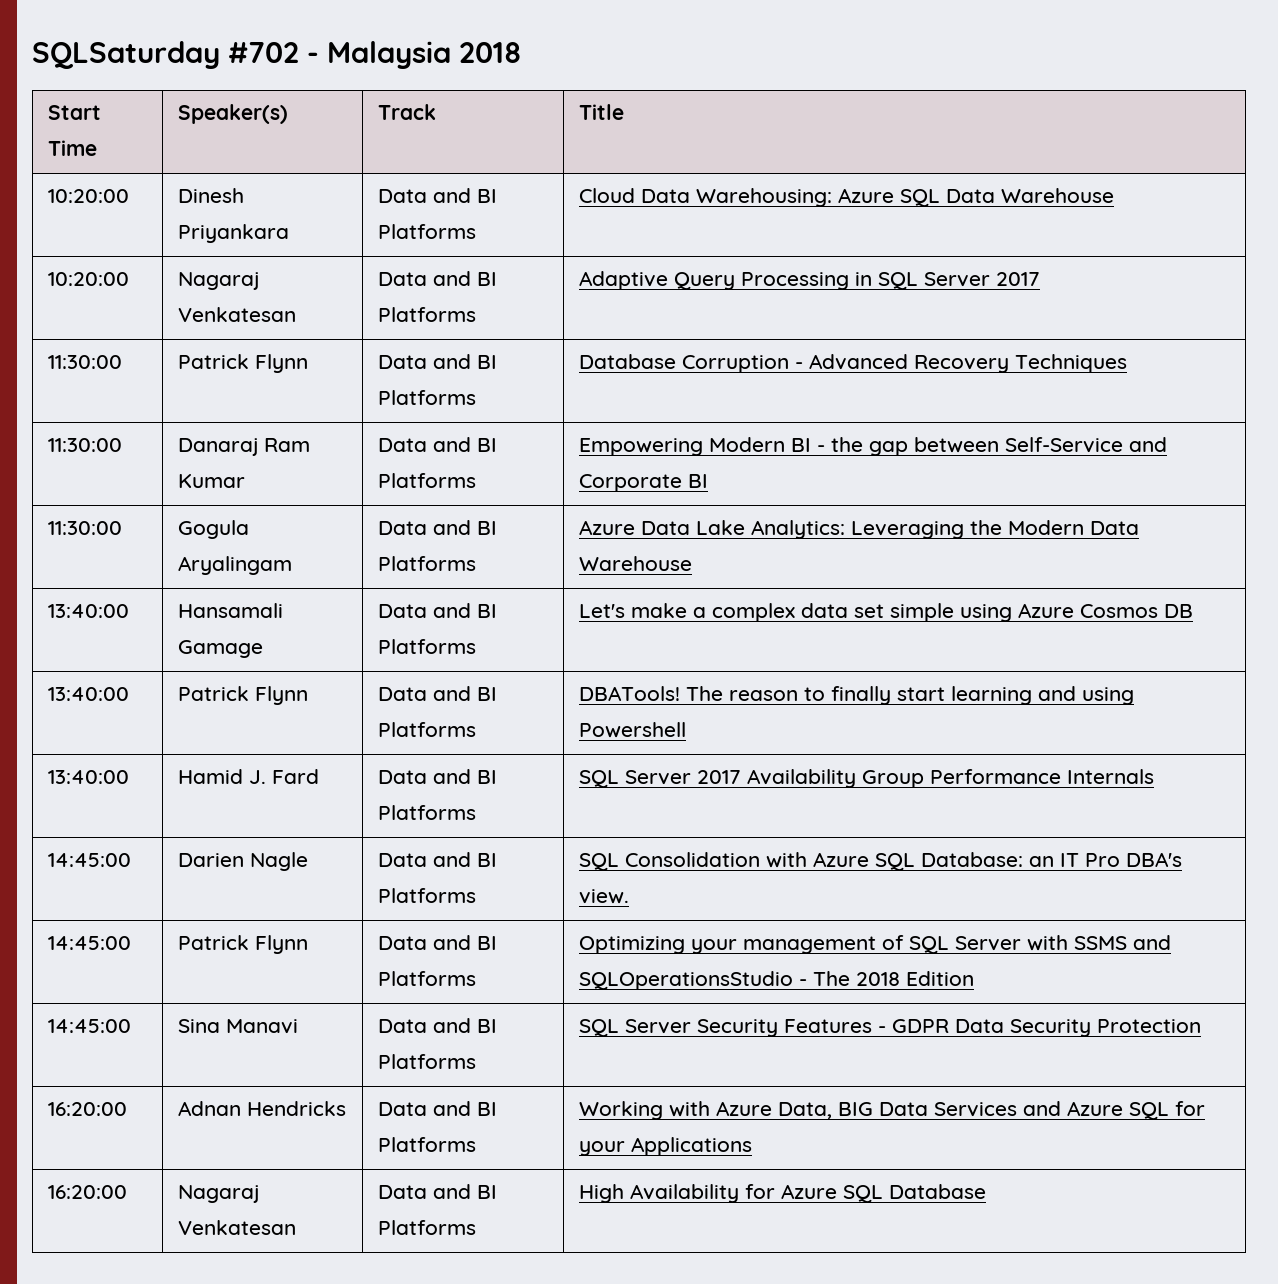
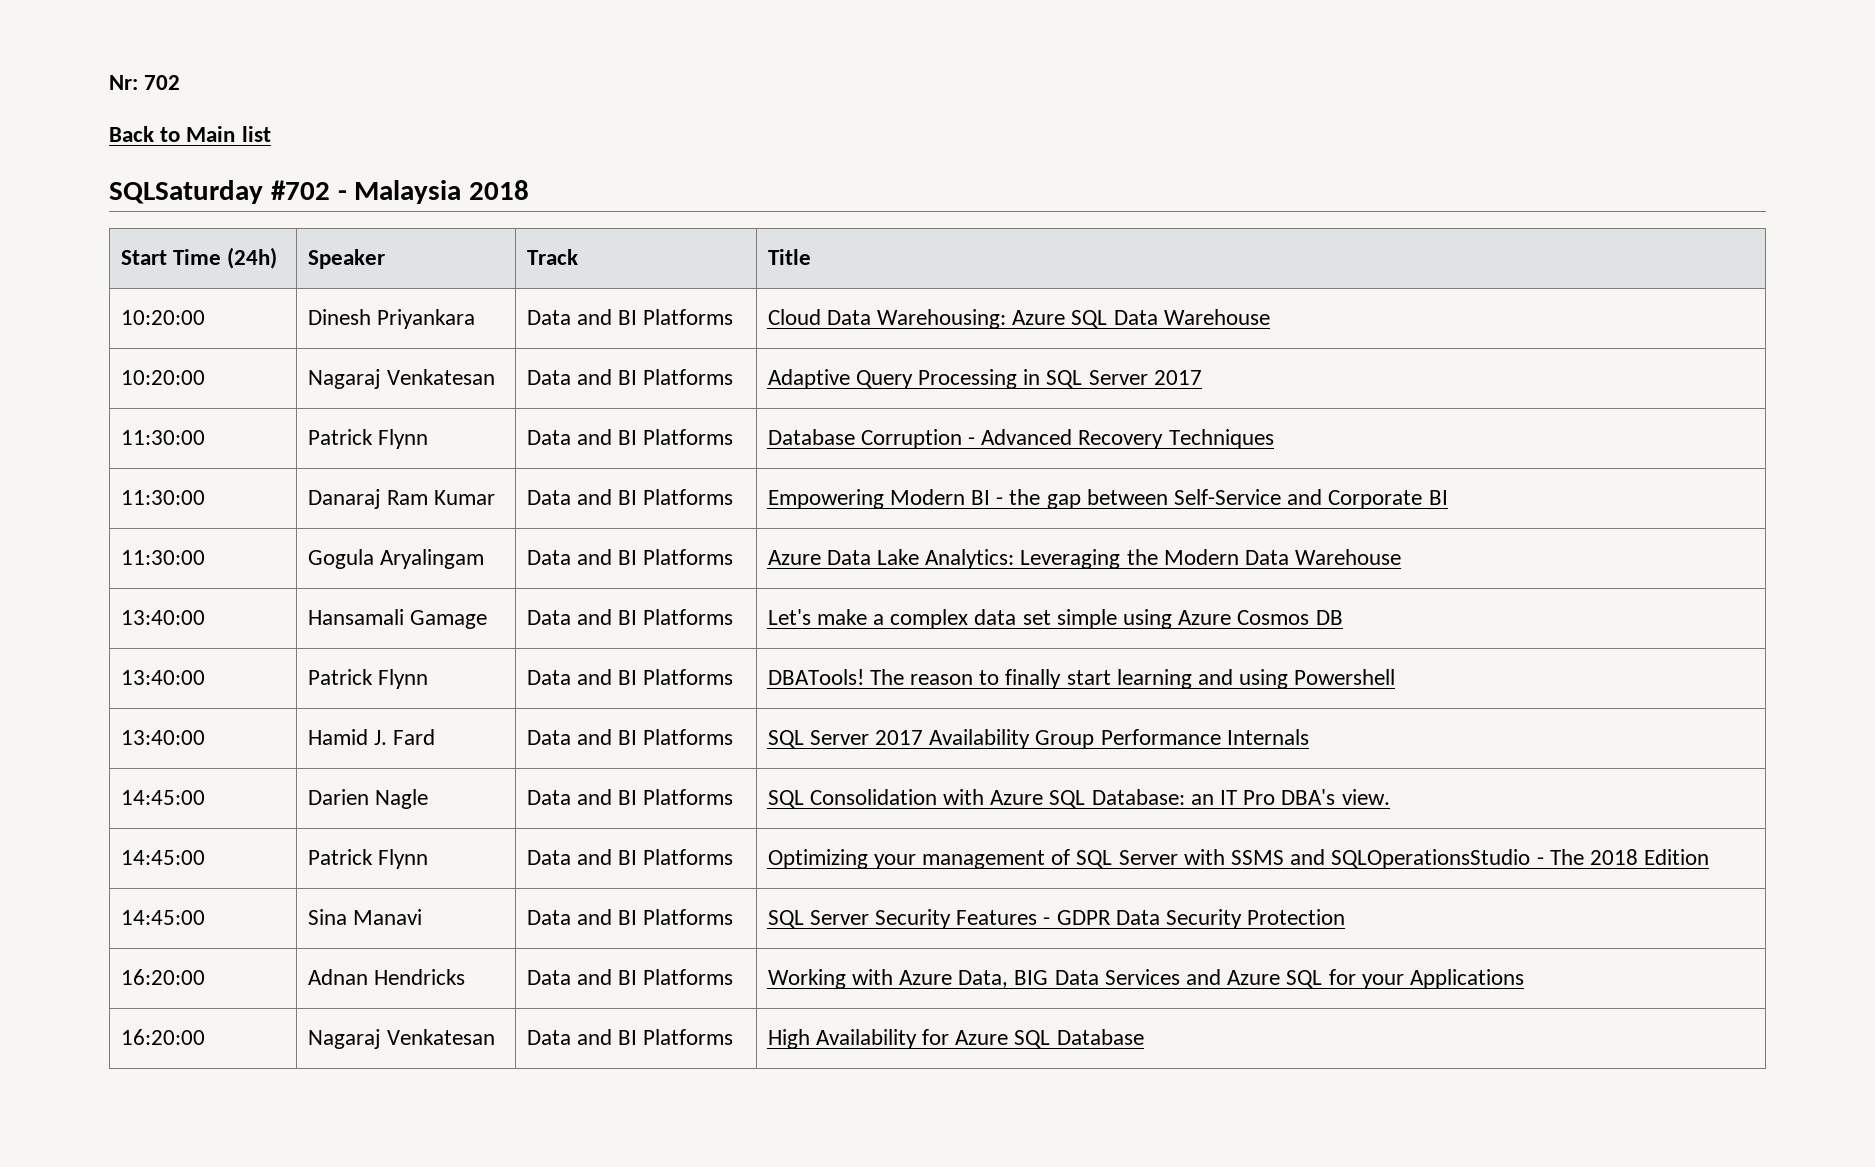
(32, 55) none -> [109,75,181,90] [109,126,271,142] Nr: 702 // Back to Main list //
[177,104,288,124] | Speaker(s) -> [226,247,277,269] [307,249,385,269] (24h) | Speaker

